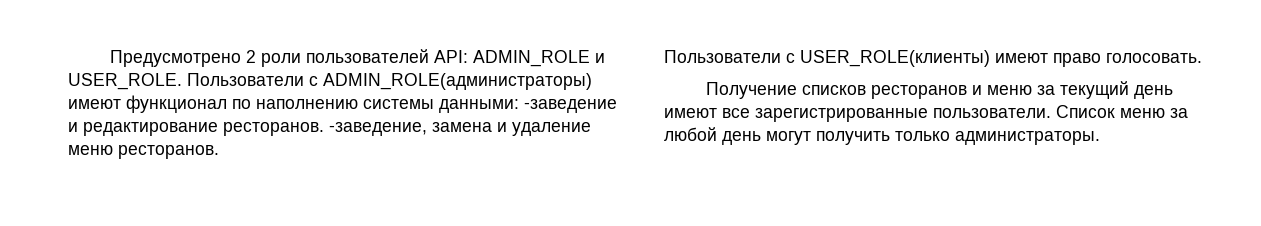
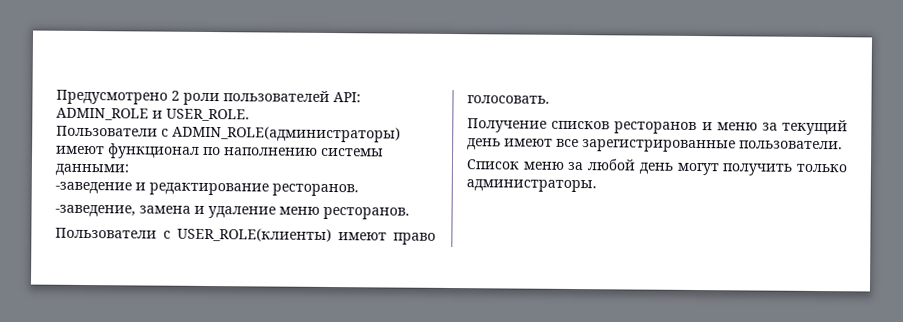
(182, 81) none -> (250, 115) //
(519, 106) none -> (129, 170) //
(324, 129) none -> (359, 190) //
(1051, 113) none -> (843, 145) //

